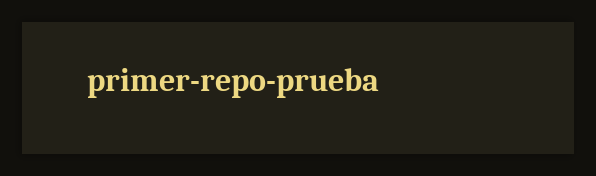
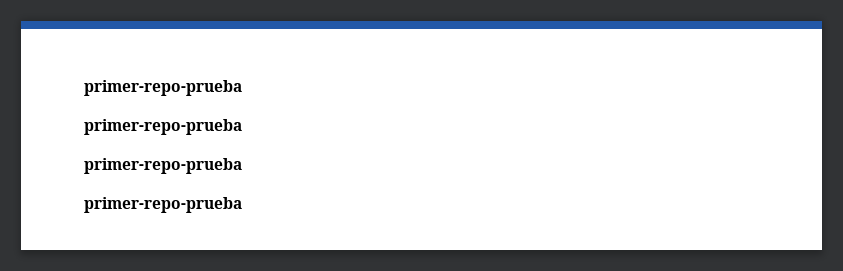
[87,68,379,98] primer-repo-prueba -> [84,80,242,96] [84,119,242,135] [84,158,242,174] [84,197,242,213] primer-repo-prueba // primer-repo-prueba // primer-repo-prueba // primer-repo-prueba

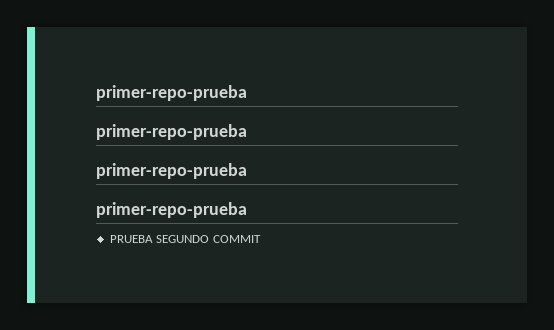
(242, 205) none -> [109,235,261,243] // PRUEBA SEGUNDO COMMIT

